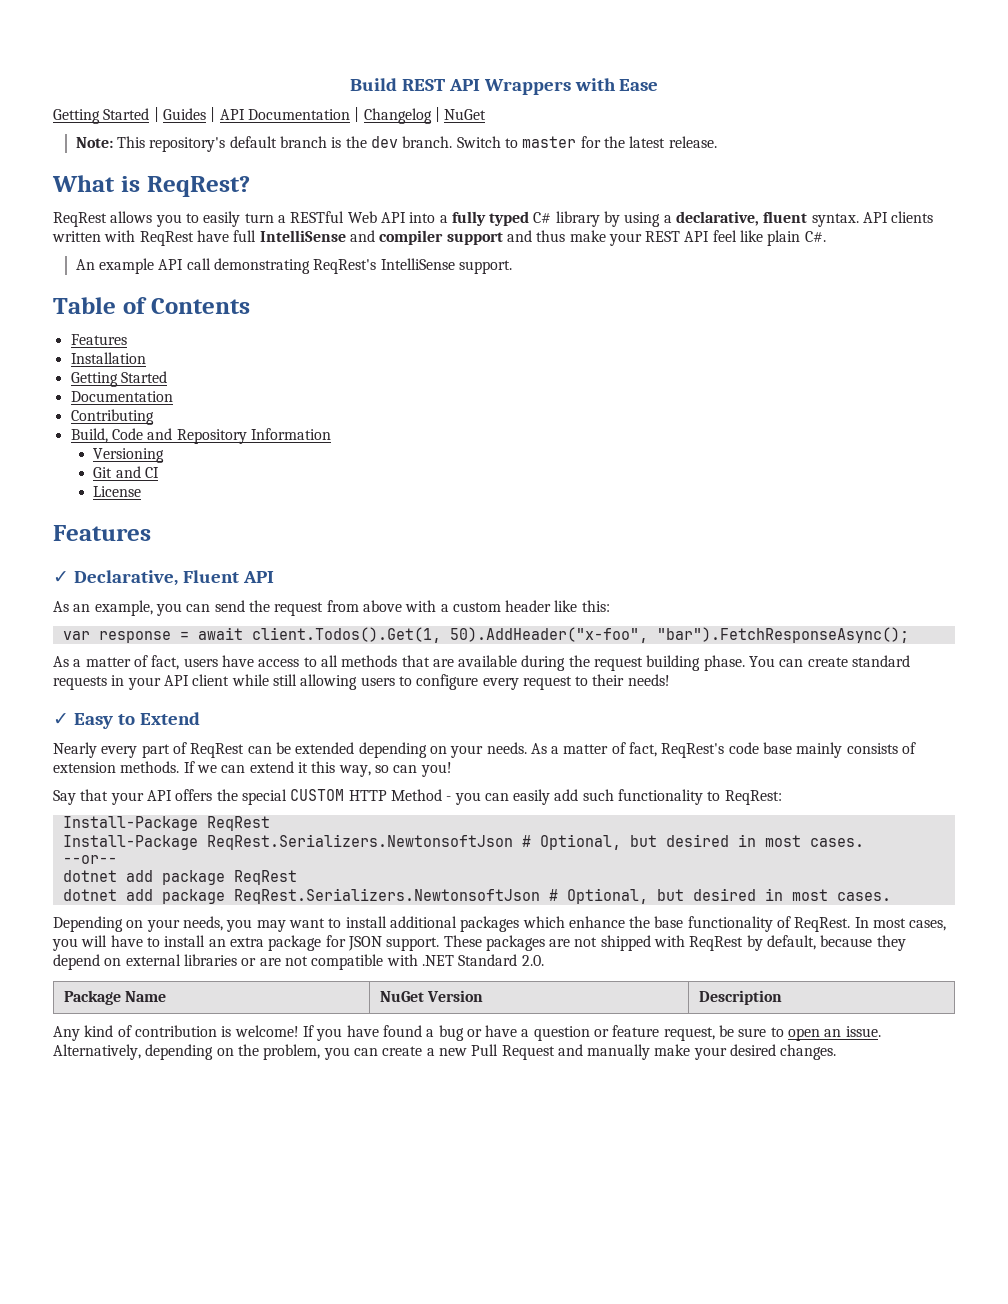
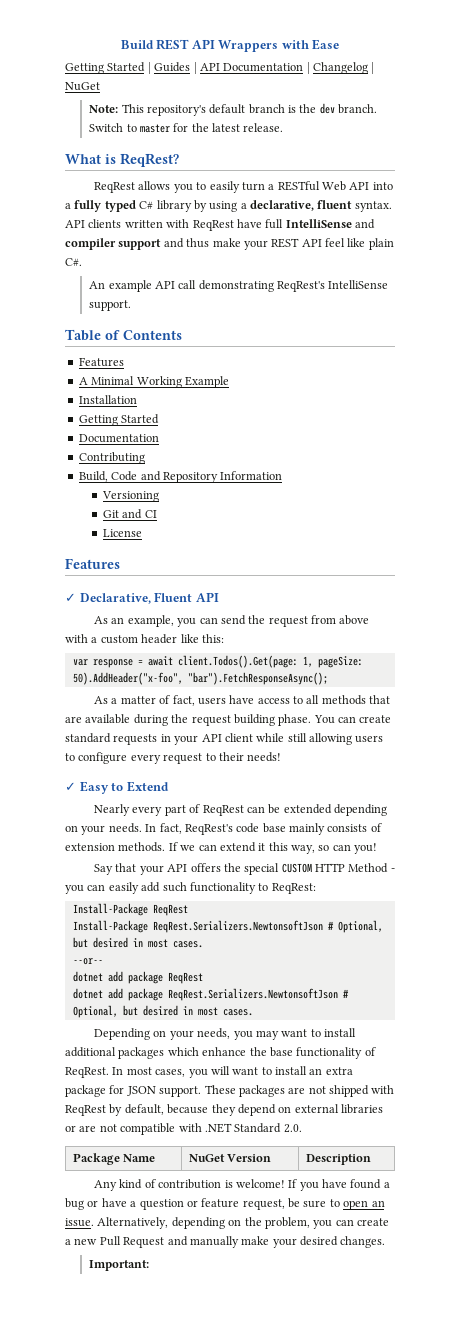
(127, 339) none -> [78,376,229,388] // A Minimal Working Example
[251,627,441,643] client.Todos().Get(1, -> [177,655,363,668] client.Todos().Get(page: 1, pageSize:
[530,742,626,754] As a matter of -> [145,824,157,832] In
[110,935,143,947] have -> [232,1067,259,1075] want
(837, 1052) none -> [89,1260,150,1271] // Important:

